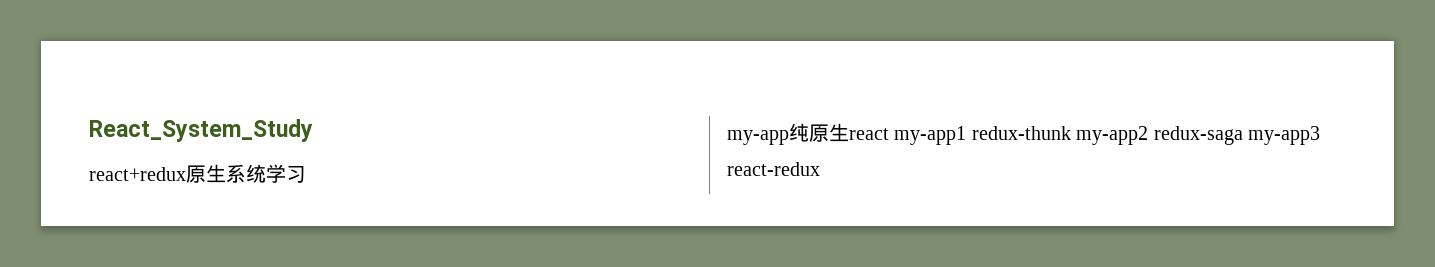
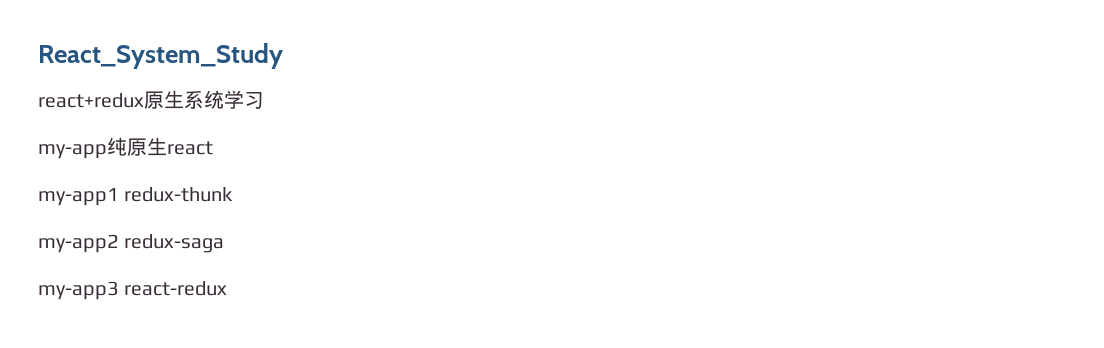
(889, 134) none -> (213, 148) //
(1071, 133) none -> (234, 194) //
(1243, 135) none -> (225, 243) //

